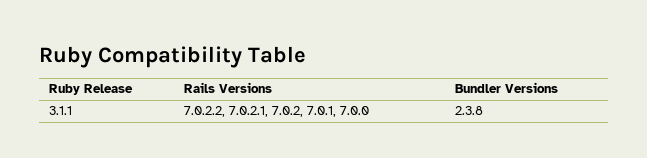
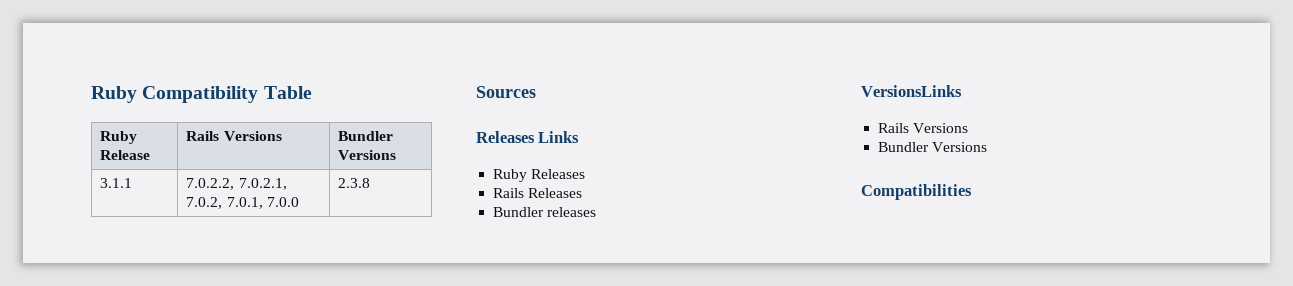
(484, 110) none -> [476,86,536,98] [476,131,580,143] [493,169,586,182] [493,188,583,198] [493,207,597,217] [861,85,962,97] [878,123,969,133] [878,142,988,152] [861,184,972,200] // Sources // Releases Links // Ruby Releases // Rails Releases // Bundler releases // VersionsLinks // Rails Versions // Bundler Versions // Compatibilities

